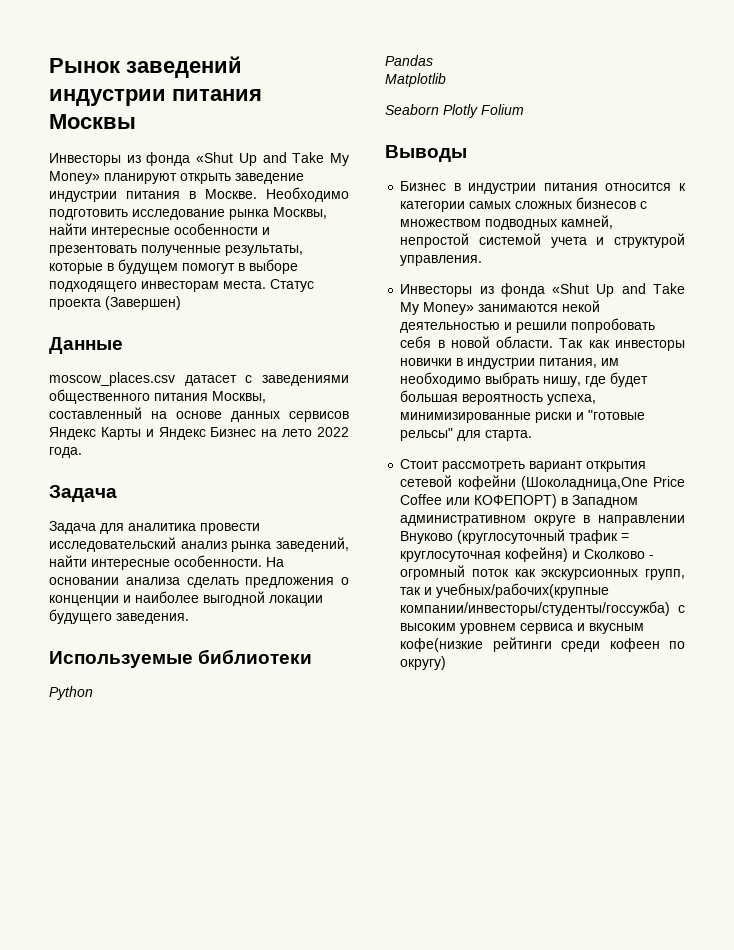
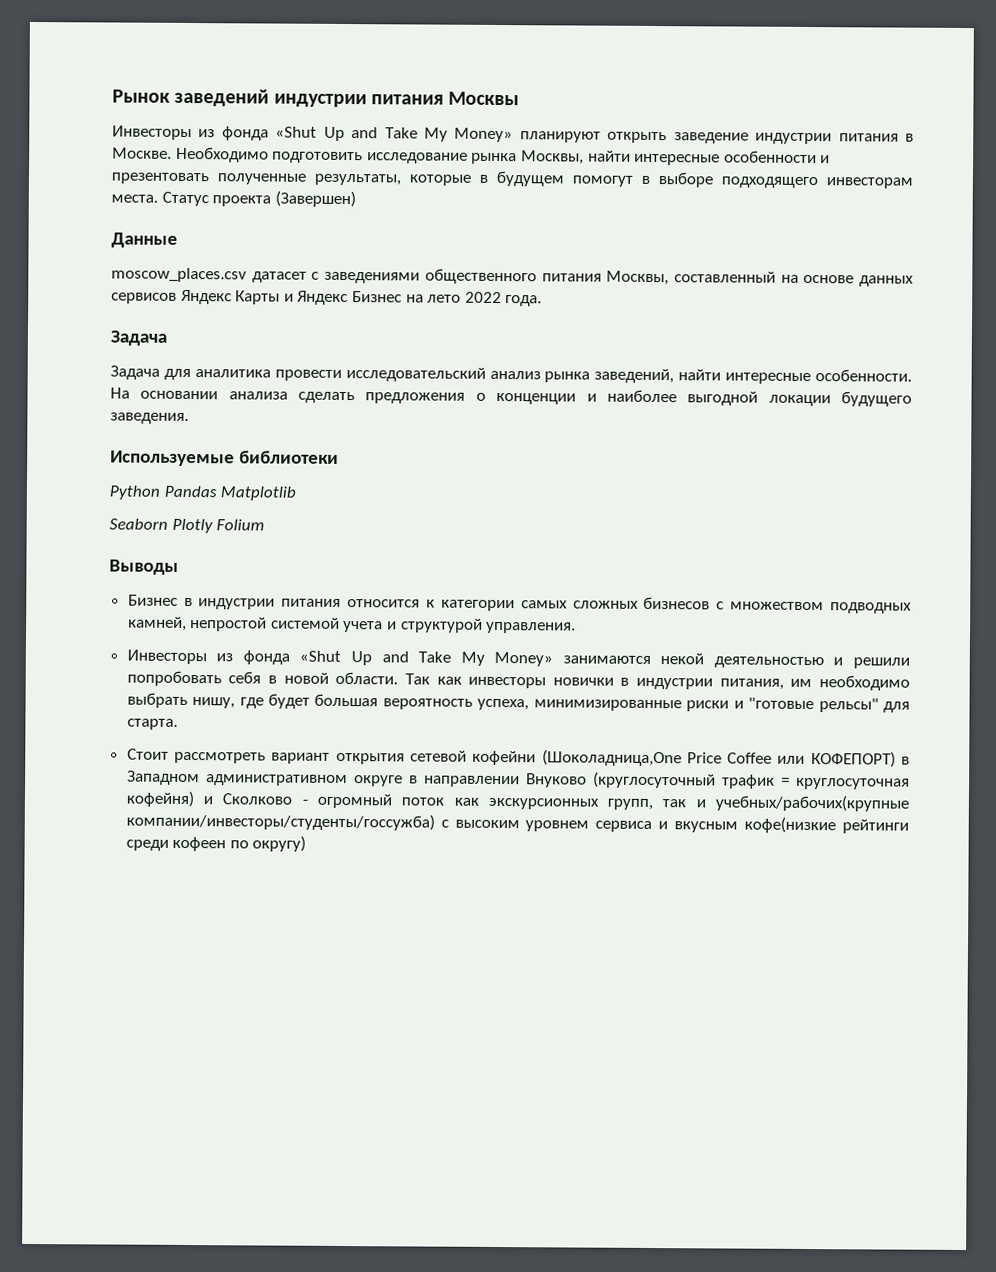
(93, 693) // -> (160, 492) none
(433, 60) // -> (217, 491) none

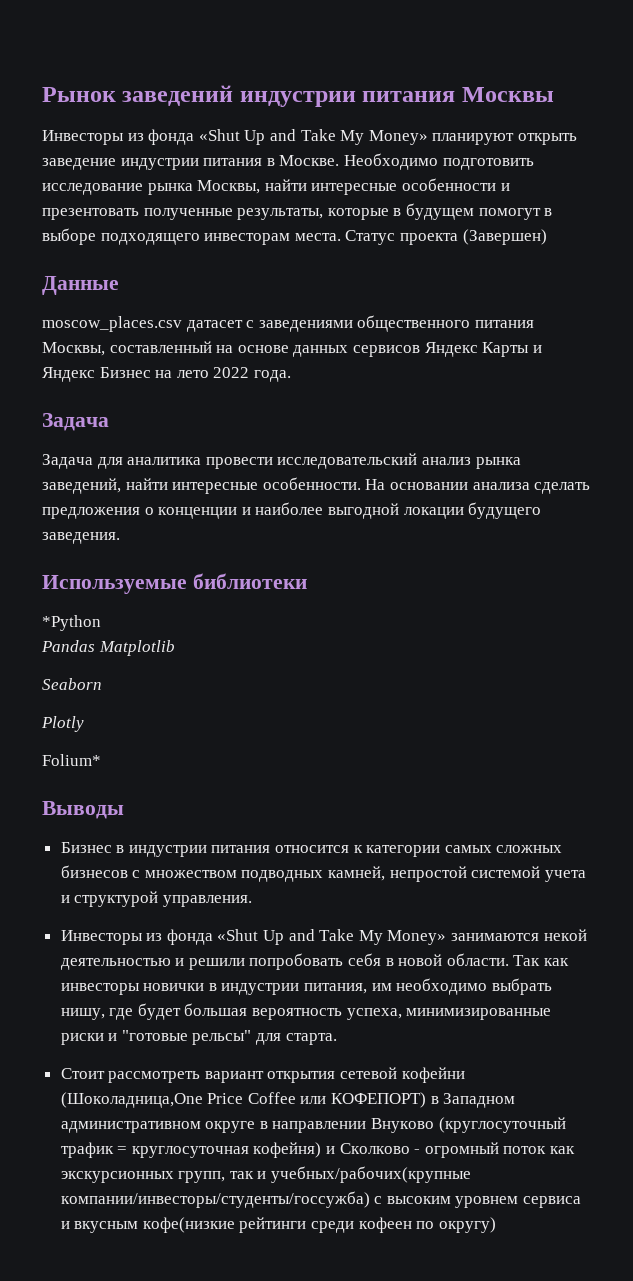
[109,485,160,500] Python -> [42,615,101,631] *Python //
(168, 524) none -> (102, 684) //
[216,519,265,531] Folium -> [42,754,101,766] // Folium*

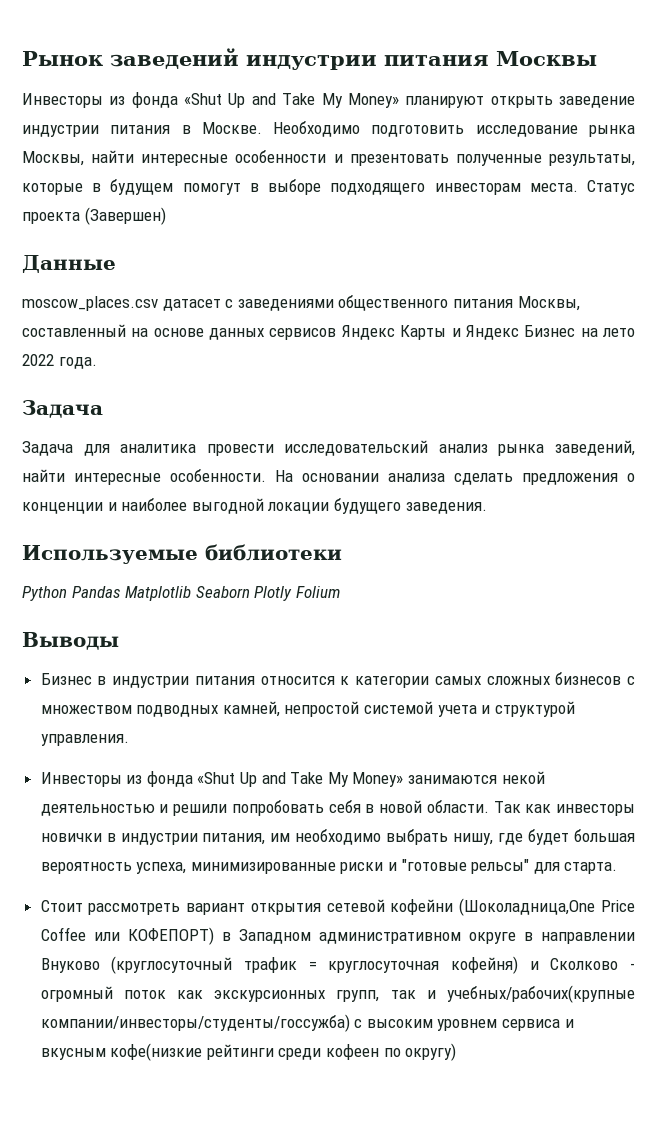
[42,615,101,631] *Python // -> [22,586,67,601] Python
(175, 648) // -> (192, 593) none
(102, 684) // -> (250, 592) none
[42,754,101,766] // Folium* -> [295,586,340,598] Folium

